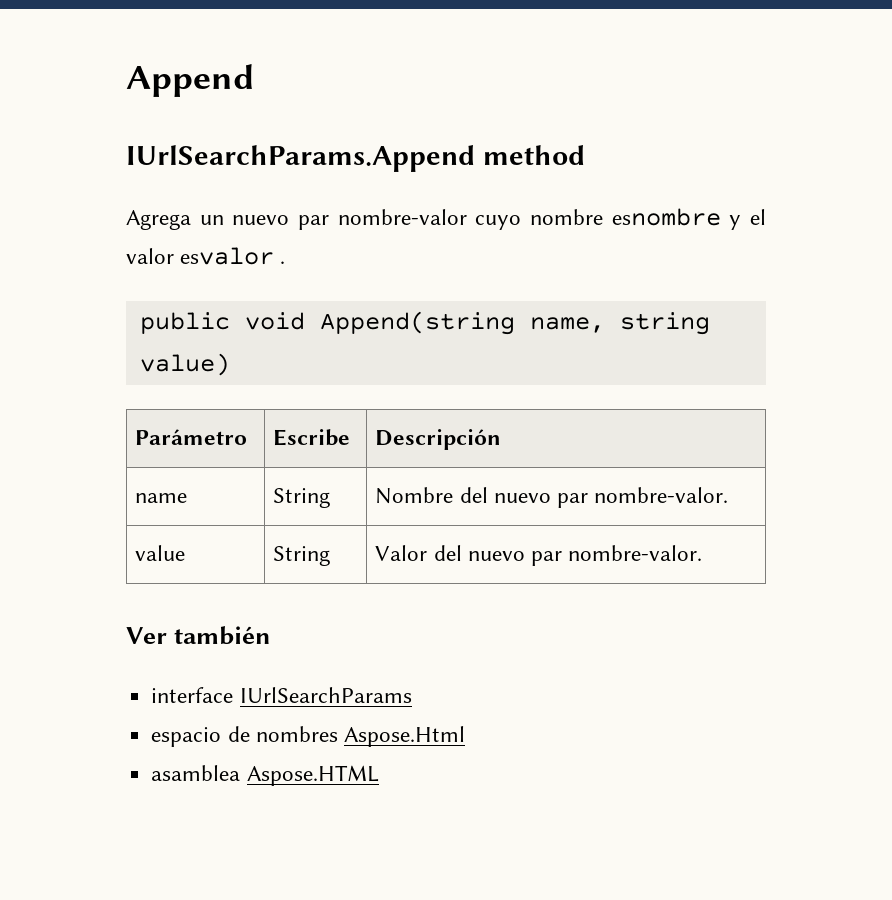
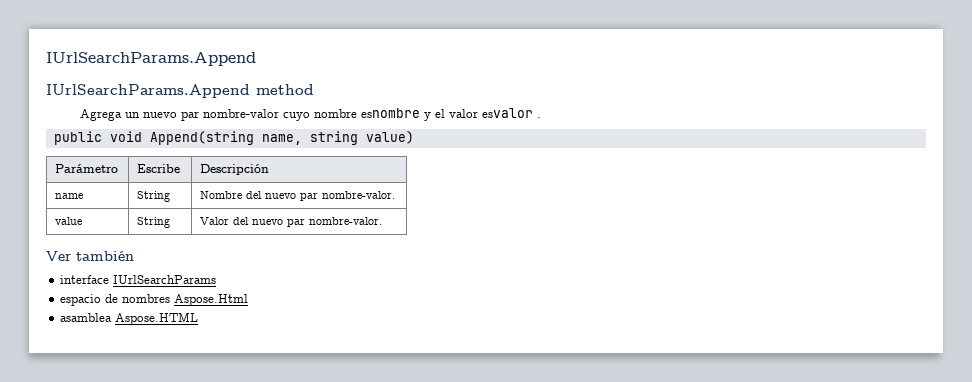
[126,64,254,97] Append -> [46,52,256,66] IUrlSearchParams.Append

